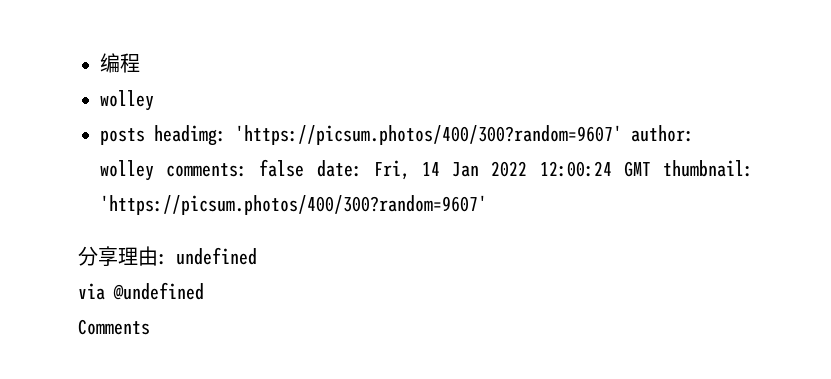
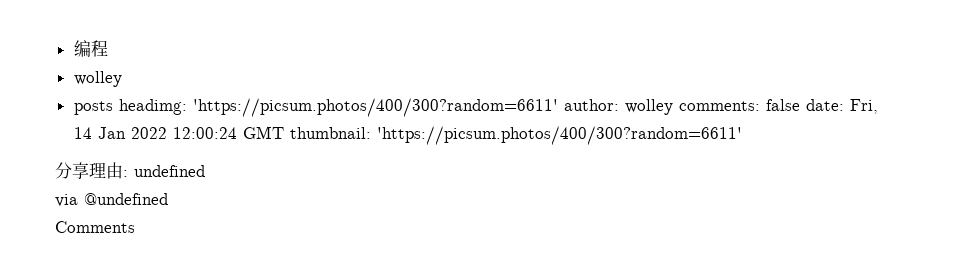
[235,125,622,145] 'https://picsum.photos/400/300?random=9607' -> [192,98,558,117] 'https://picsum.photos/400/300?random=6611'
[100,195,487,215] 'https://picsum.photos/400/300?random=9607' -> [376,126,742,145] 'https://picsum.photos/400/300?random=6611'

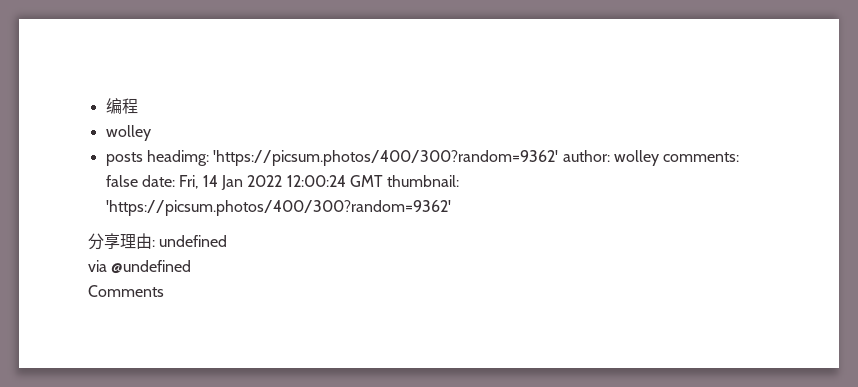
[192,98,558,117] 'https://picsum.photos/400/300?random=6611' -> [213,150,559,166] 'https://picsum.photos/400/300?random=9362'
[376,126,742,145] 'https://picsum.photos/400/300?random=6611' -> [105,200,451,216] 'https://picsum.photos/400/300?random=9362'

